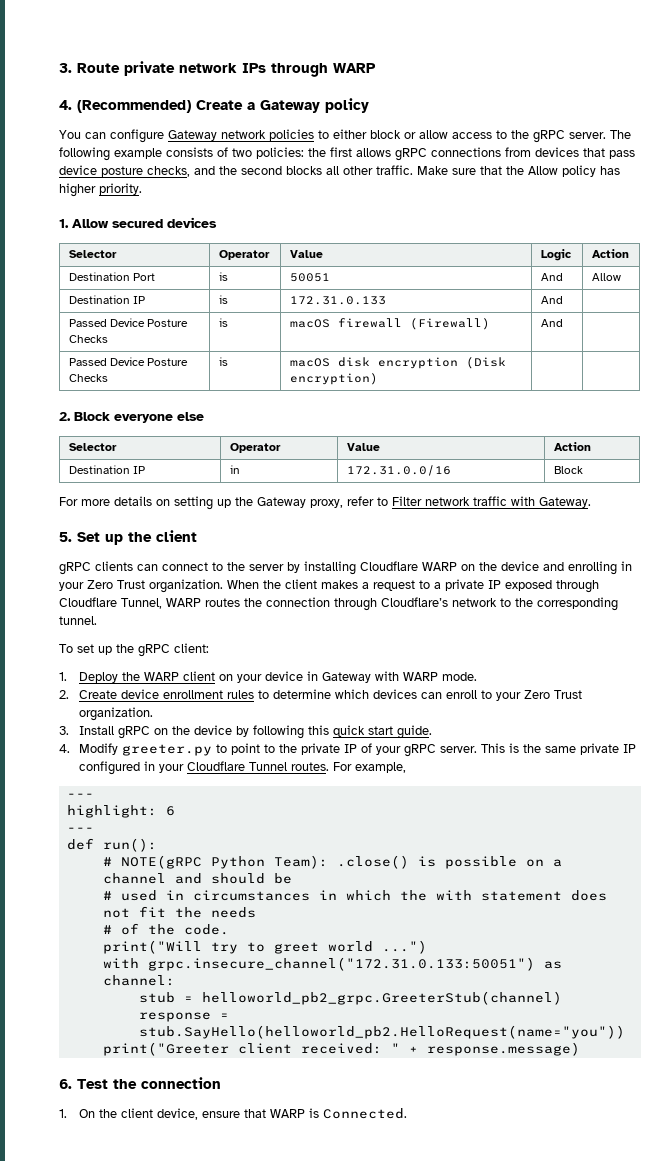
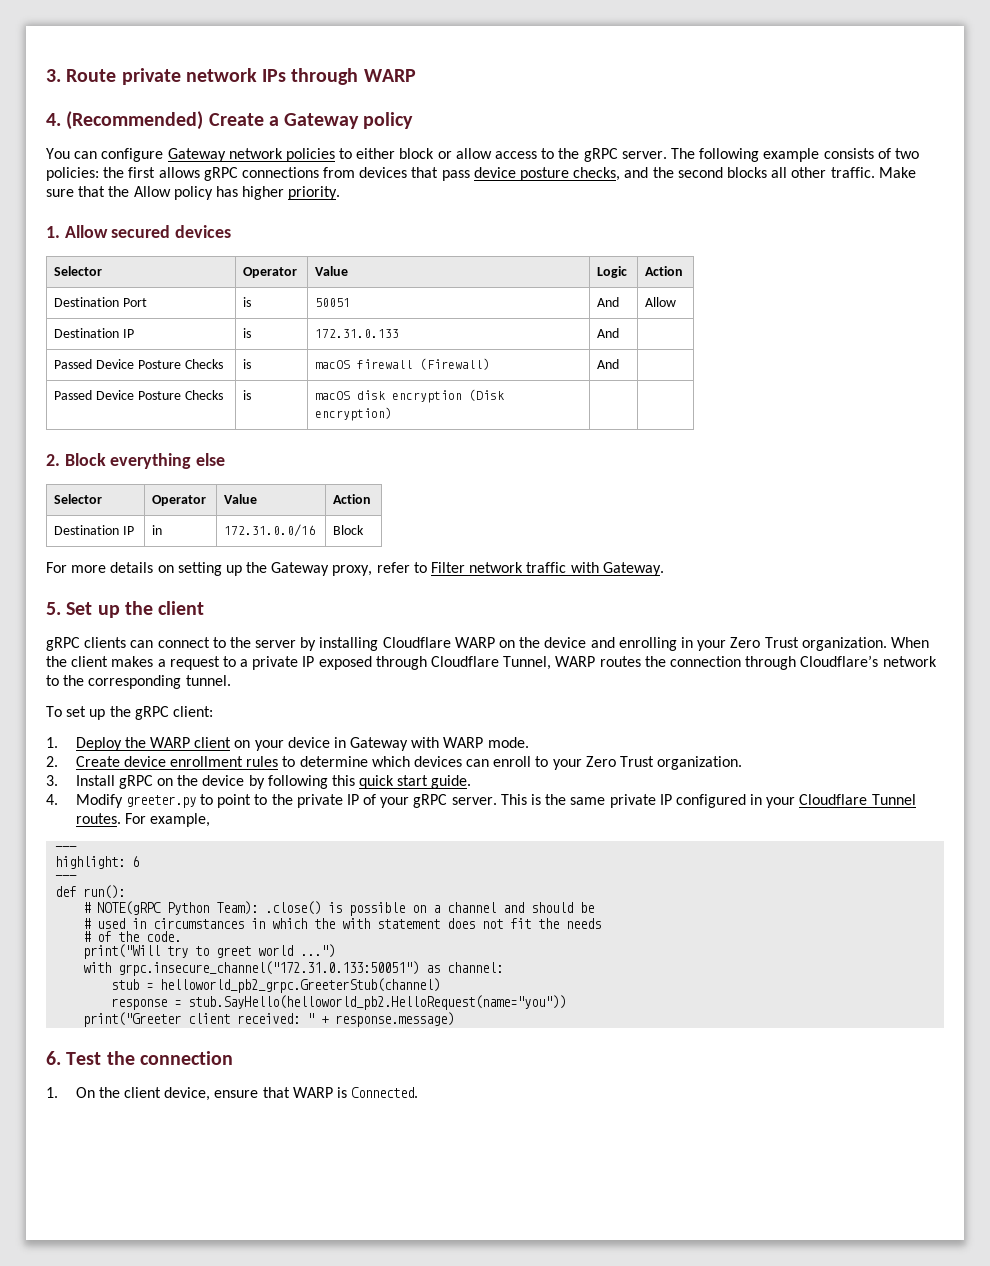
[114,414,173,423] everyone -> [110,453,192,469] everything

